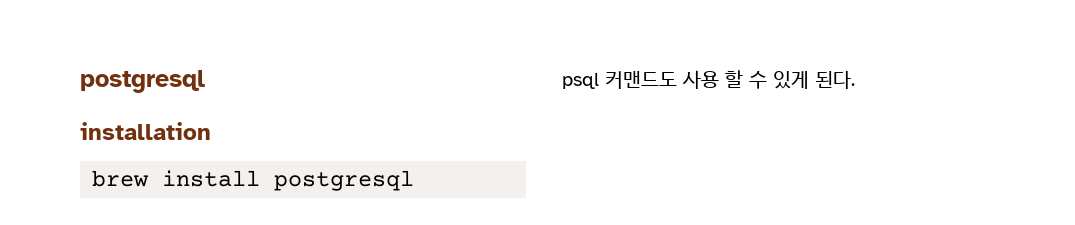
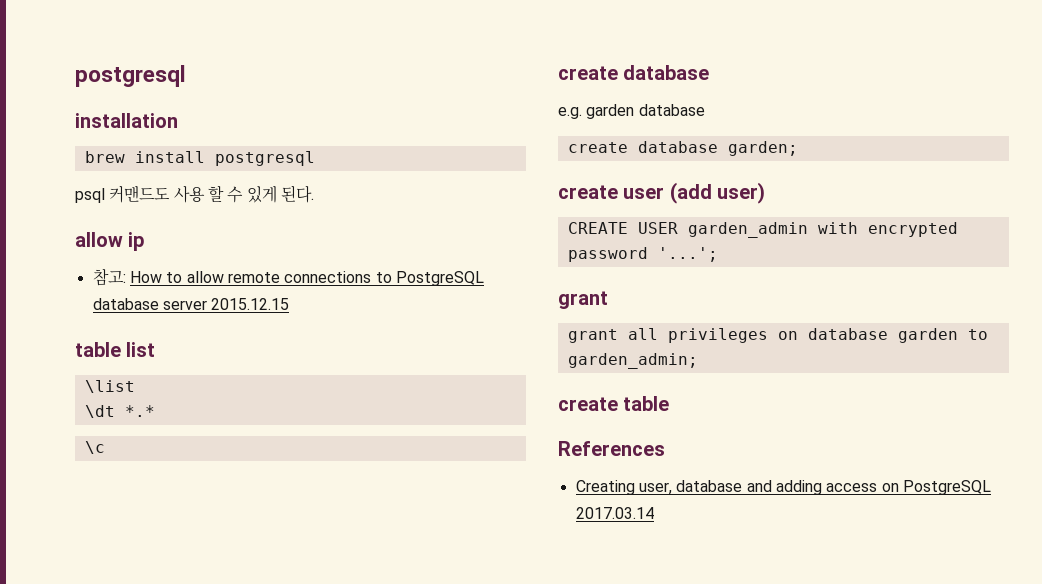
(855, 80) none -> [75,232,145,251] [92,268,484,286] [92,298,290,310] [75,342,156,357] [84,380,135,393] [84,405,155,418] [84,441,105,454] [558,65,710,80] [558,104,705,119] [567,141,798,156] [558,182,766,204] [567,222,958,238] [567,247,718,262] [558,291,608,309] [567,328,988,343] [567,353,698,369] [558,396,670,411] [558,441,665,456] [575,480,991,495] [575,507,654,519] // allow ip // 참고: How to allow remote connections to PostgreSQL database server 2015.12.15 // table list // \list // \dt *.* // \c // create database // e.g. garden database // create database garden; // create user (add user) // CREATE USER garden_admin with encrypted password '...'; // grant // grant all privileges on database garden to garden_admin; // create table // References // Creating user, database and adding access on PostgreSQL 2017.03.14

